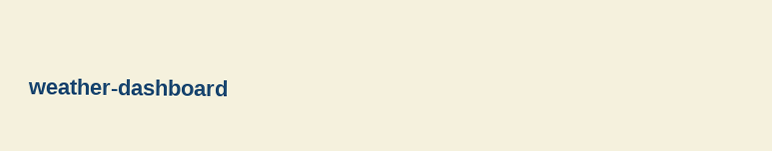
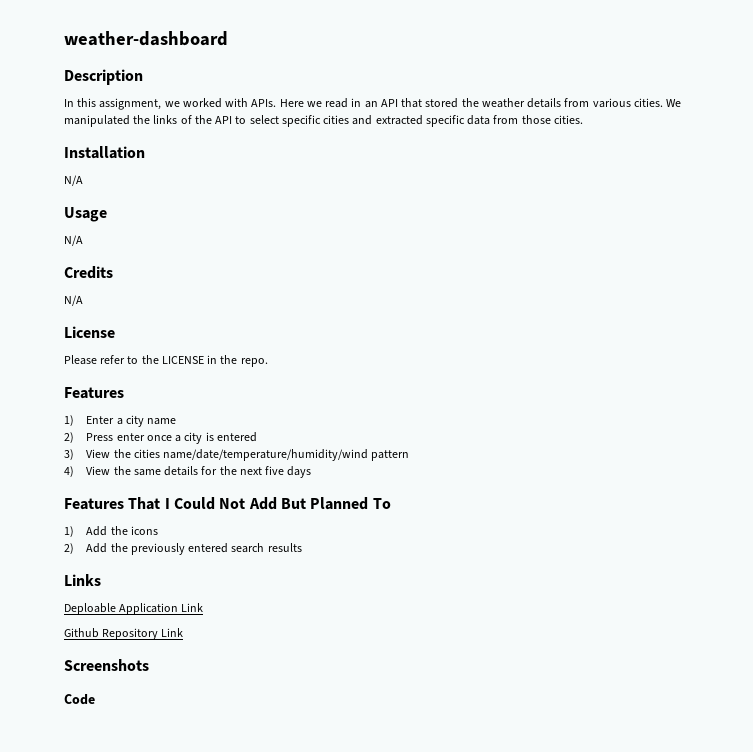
(228, 87) none -> [64,69,143,85] [64,98,682,110] [64,115,583,127] [64,146,145,159] [64,175,83,186] [64,207,107,222] [64,235,83,246] [64,266,113,279] [64,295,83,306] [64,326,115,338] [64,355,268,367] [64,387,124,399] [64,415,177,427] [64,432,257,444] [64,449,410,461] [64,466,312,478] [64,497,391,510] [64,526,158,537] [64,543,302,555] [64,574,101,586] [64,603,204,615] [64,628,184,640] [64,659,149,671] [64,694,95,705] // Description // In this assignment, we worked with APIs. Here we read in an API that stored the weather details from various cities. We manipulated the links of the API to select specific cities and extracted specific data from those cities. // Installation // N/A // Usage // N/A // Credits // N/A // License // Please refer to the LICENSE in the repo. // Features // 1) Enter a city name // 2) Press enter once a city is entered // 3) View the cities name/date/temperature/humidity/wind pattern // 4) View the same details for the next five days // Features That I Could Not Add But Planned To // 1) Add the icons // 2) Add the previously entered search results // Links // Deploable Application Link // Github Repository Link // Screenshots // Code

